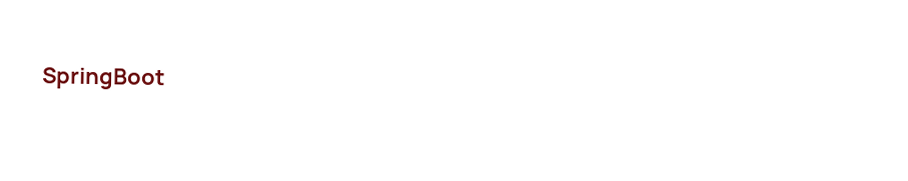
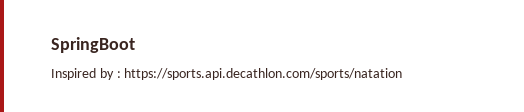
(166, 79) none -> [51,68,403,80] // Inspired by : https://sports.api.decathlon.com/sports/natation

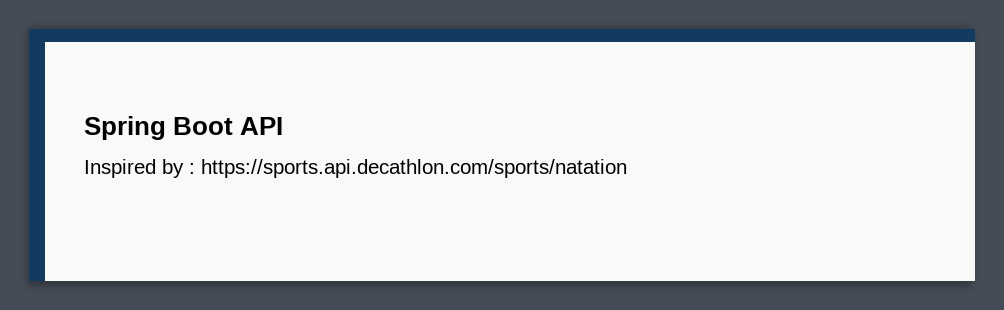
[51,37,135,53] SpringBoot -> [84,116,284,140] Spring Boot API

